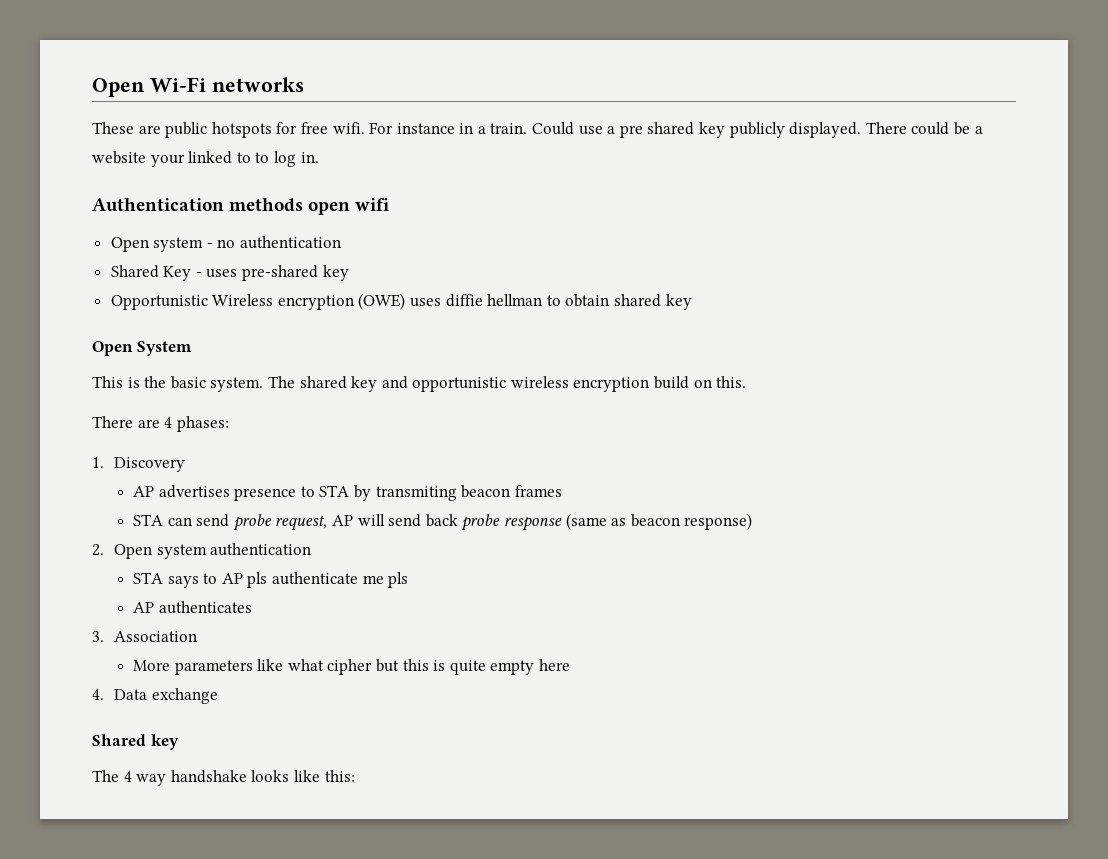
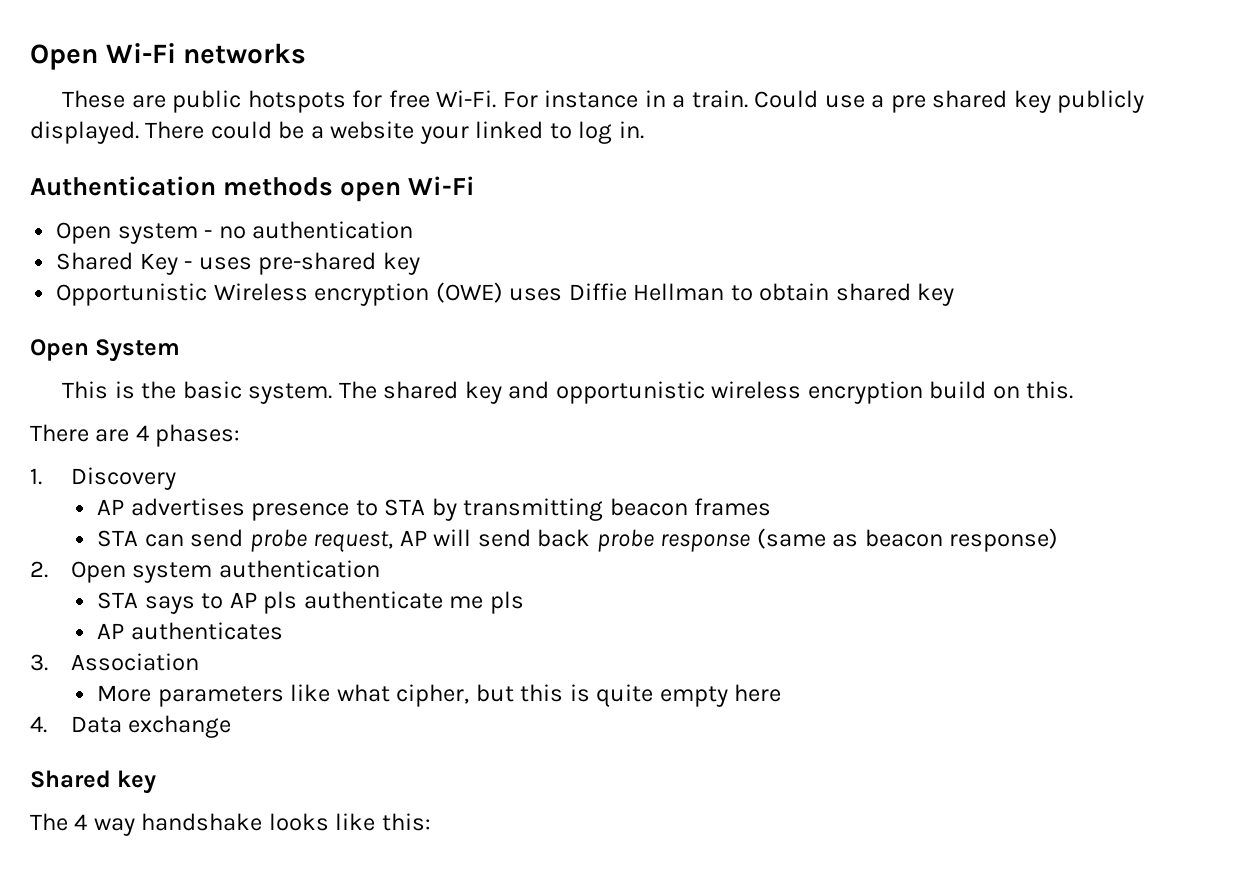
[332,122,365,134] wifi. -> [436,90,497,108] Wi-Fi.
[255,152,270,163] to -> (572, 131) none
[355,198,390,211] wifi -> [408,176,476,195] Wi-Fi
[445,294,543,307] diffie hellman -> [568,283,725,301] Diffie Hellman
[375,486,457,501] transmiting -> [463,498,604,521] transmitting
[327,659,373,675] cipher -> [396,684,470,707] cipher,

